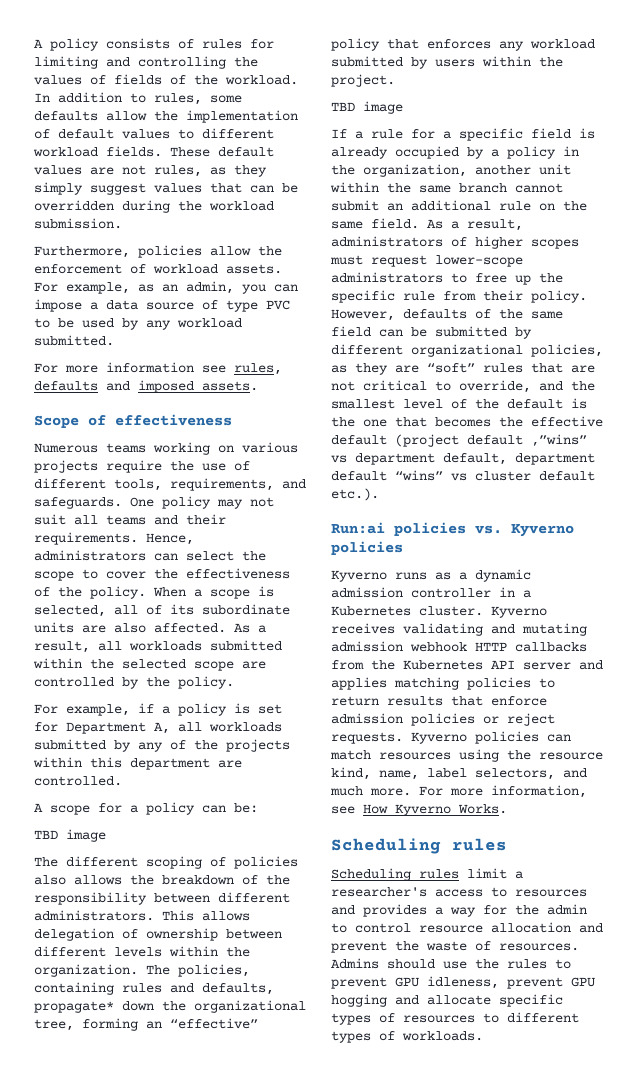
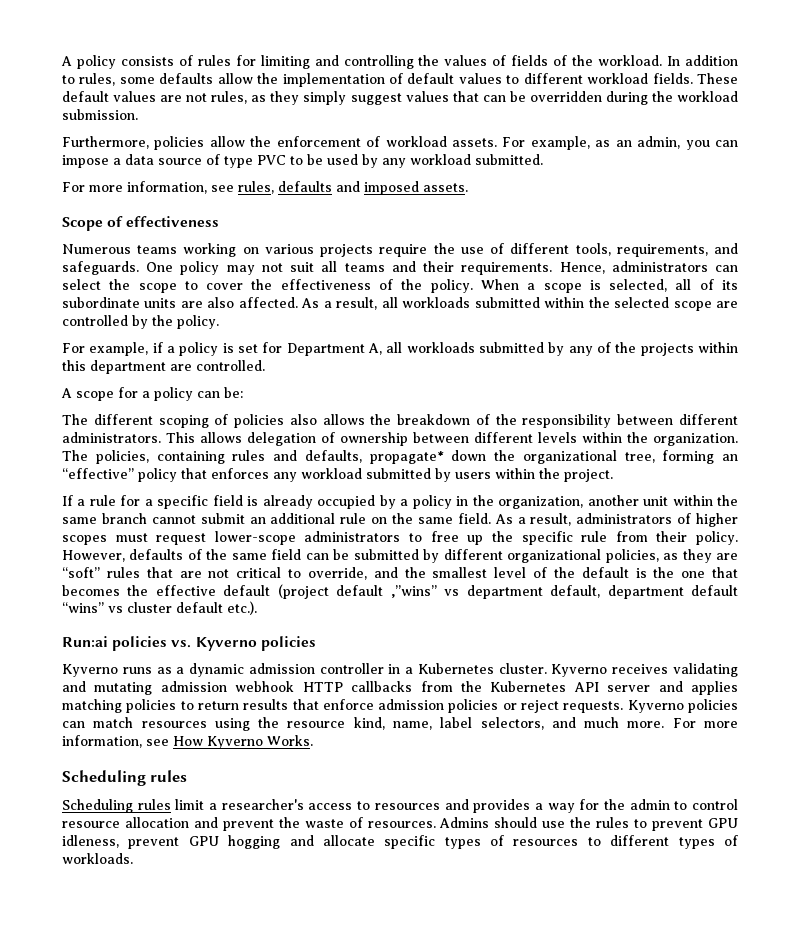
[106,362,194,373] information -> [127,181,207,194] information,
[34,829,106,842] // TBD image -> (243, 392) none
[331,101,403,114] // TBD image -> (613, 475) none

